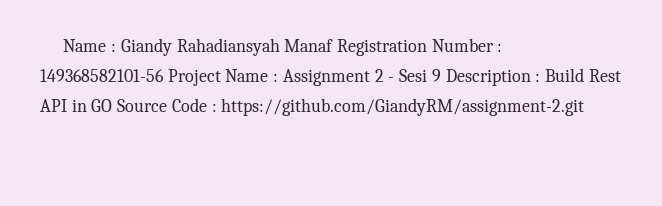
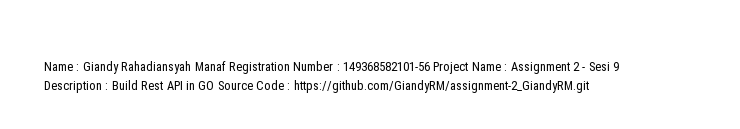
[221,98,585,116] https://github.com/GiandyRM/assignment-2.git -> [293,80,589,93] https://github.com/GiandyRM/assignment-2_GiandyRM.git

